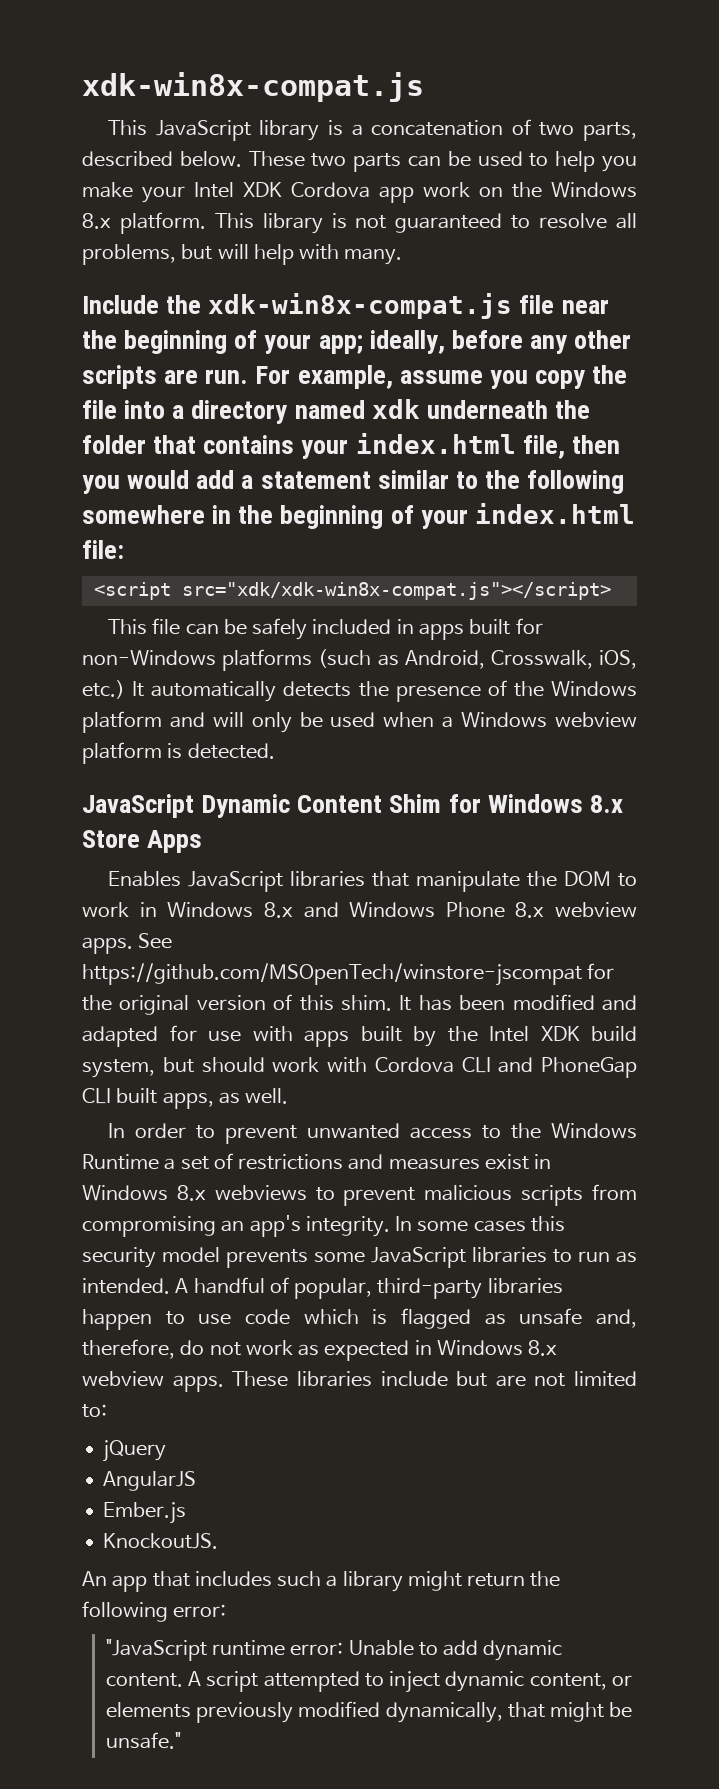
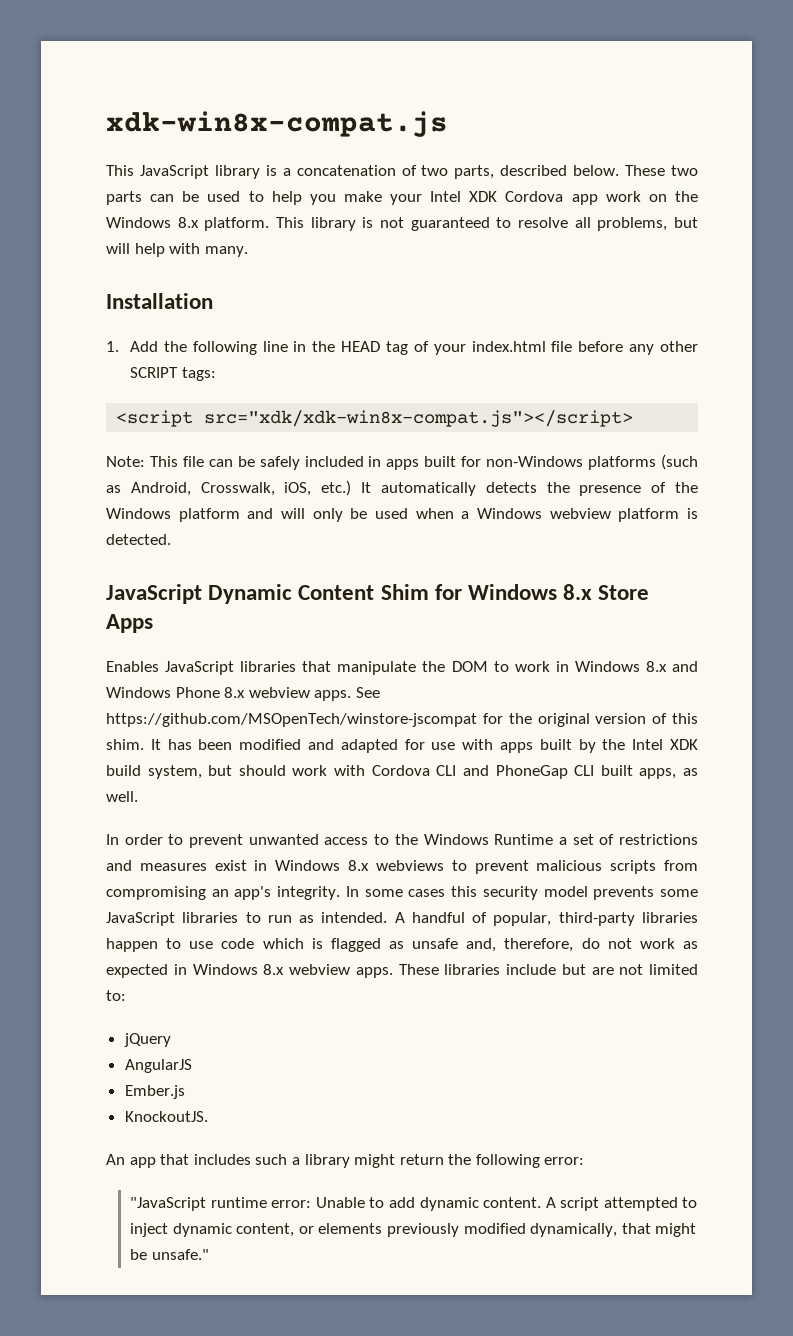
[82,293,609,319] [82,330,632,354] [82,365,628,389] [82,399,591,424] [82,433,620,459] [82,470,625,494] [82,503,635,529] [82,540,124,559] Include the xdk-win8x-compat.js file near the beginning of your app; ideally, before any other scripts are run. For example, assume you copy the file into a directory named xdk underneath the folder that contains your index.html file, then you would add a statement similar to the following somewhere in the beginning of your index.html file: -> [106,293,213,309] [106,341,698,355] [129,367,216,381] Installation // 1. Add the following line in the HEAD tag of your index.html file before any other SCRIPT tags:
(611, 591) none -> [106,456,145,467] Note:

